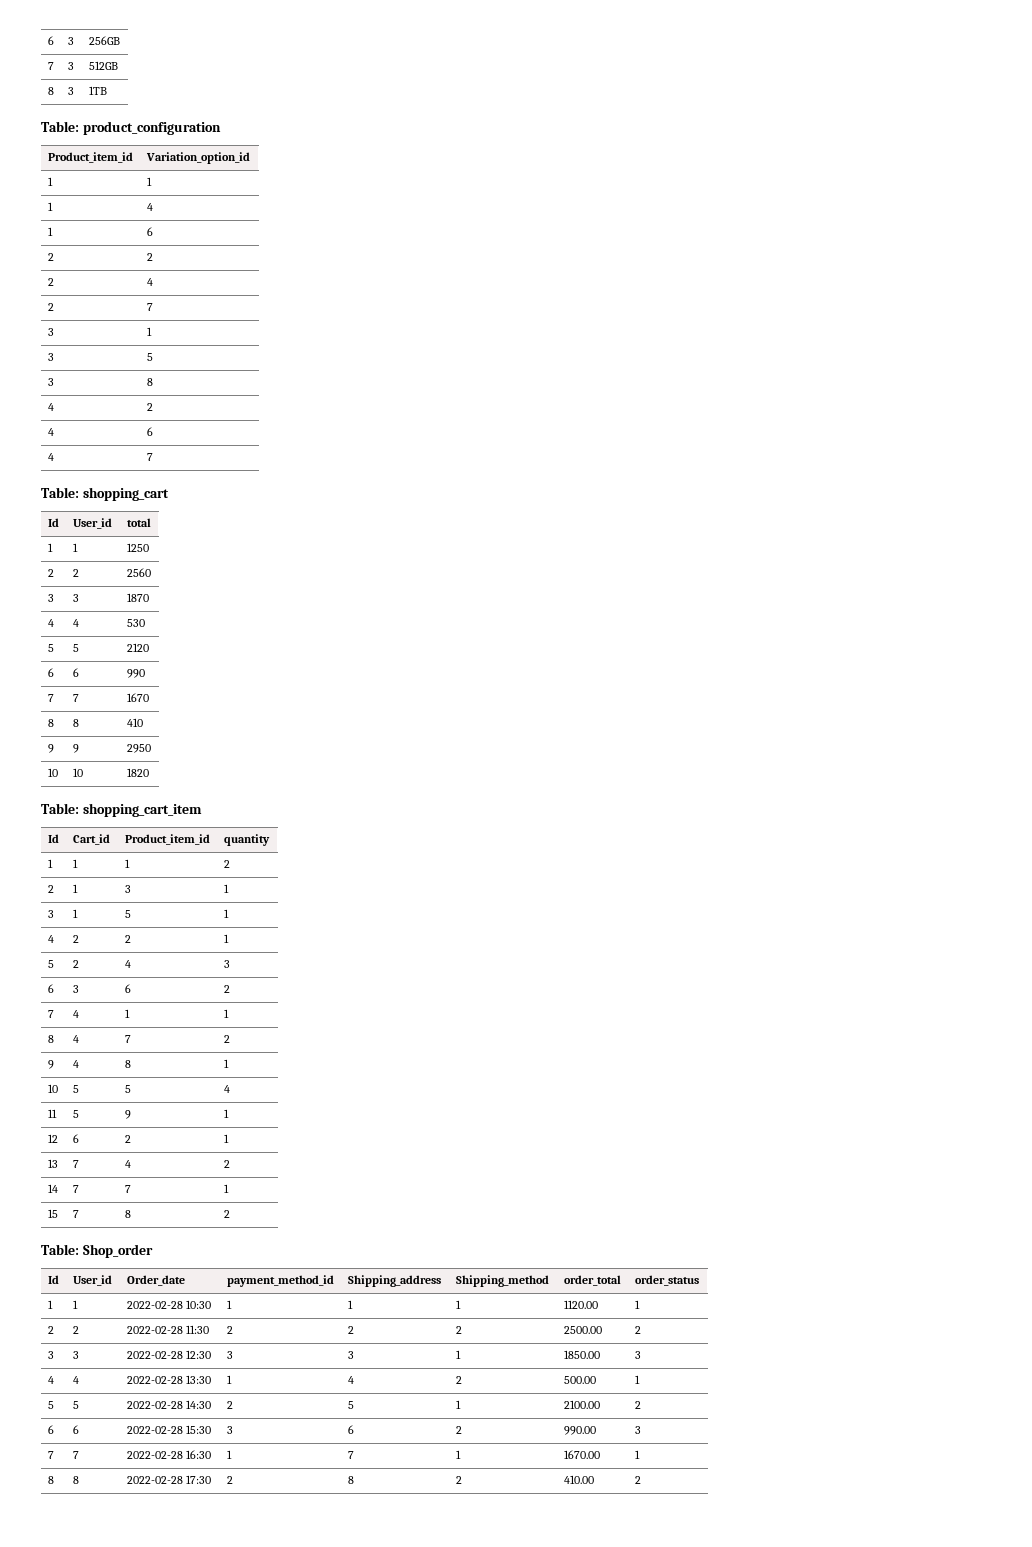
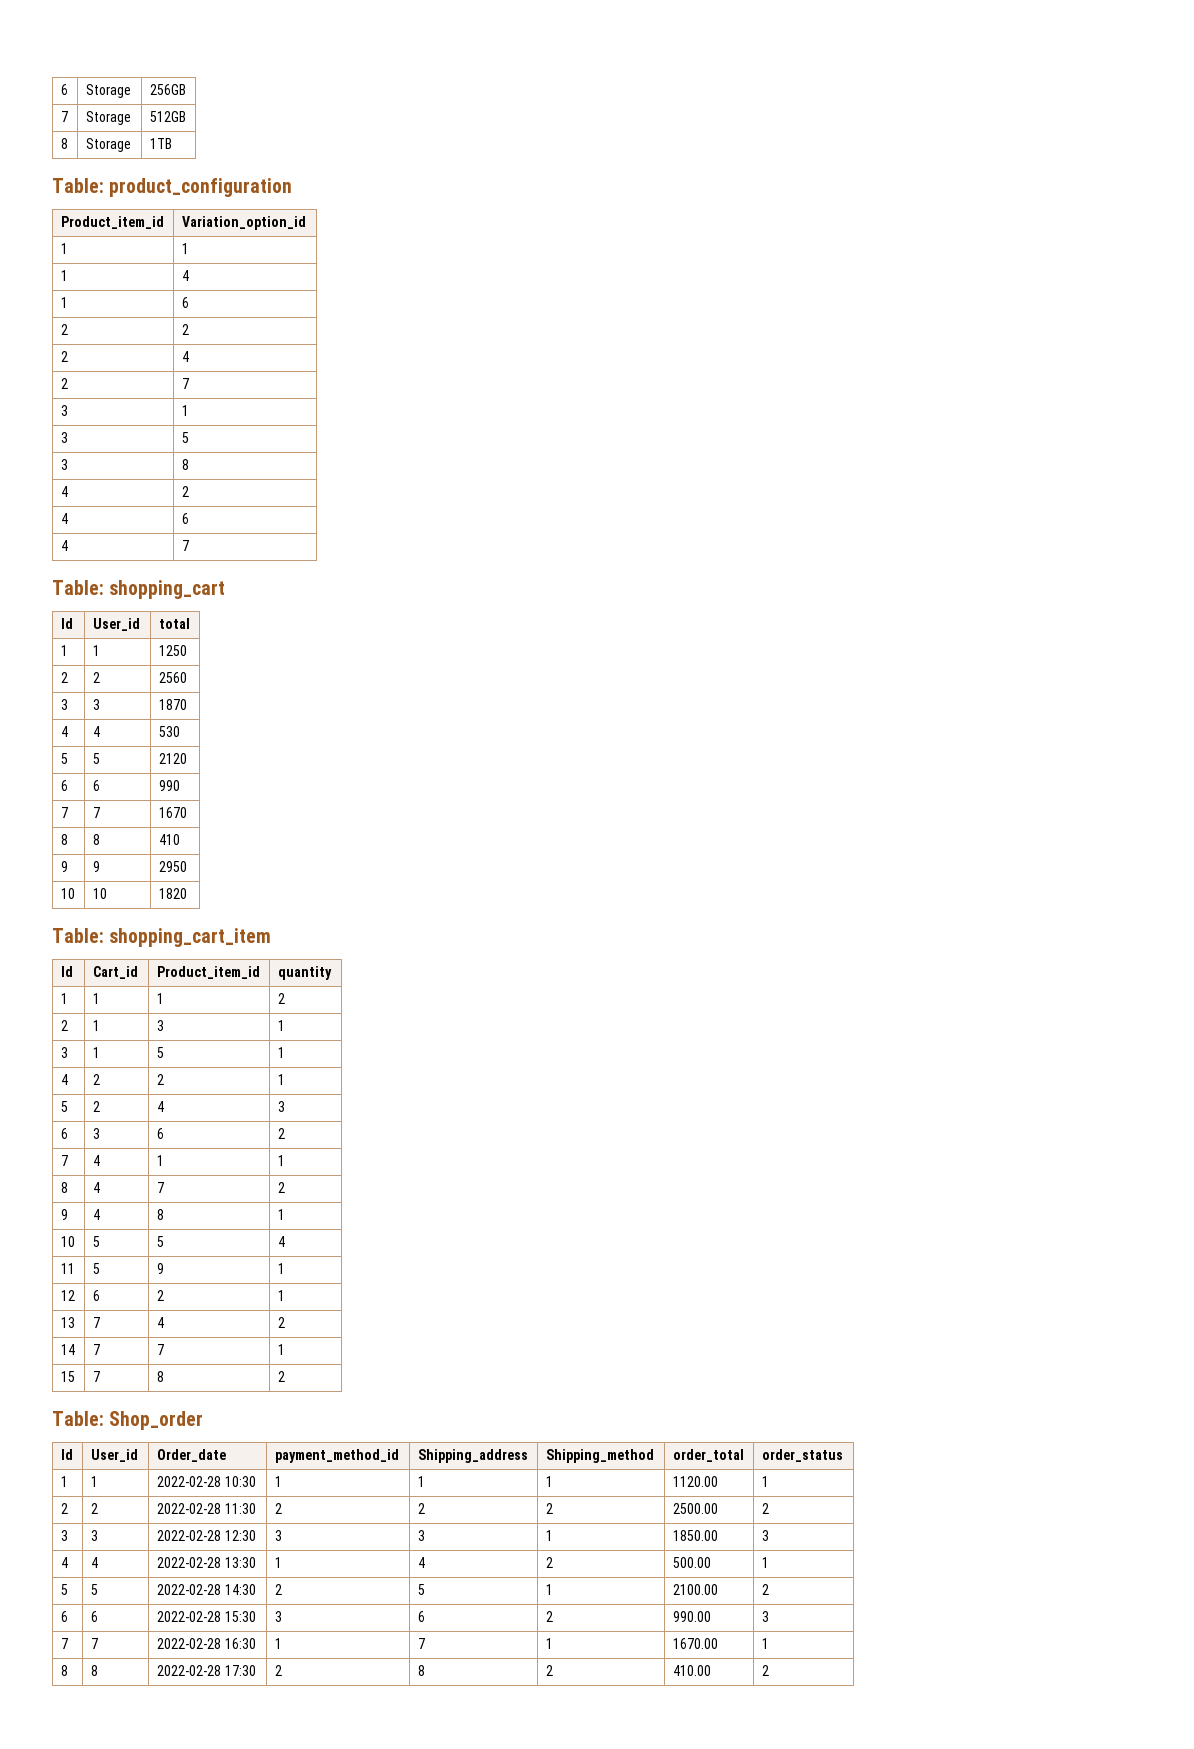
[47,36,54,45] [67,37,74,45] 6 | 3 -> [60,84,68,95] [85,84,131,98] 6 | Storage
[67,62,74,70] 3 -> [85,111,131,125] Storage
[67,87,74,95] 3 -> [85,138,131,152] Storage

